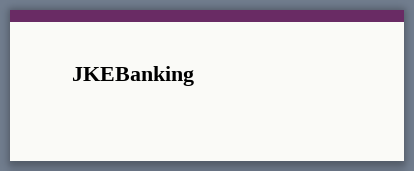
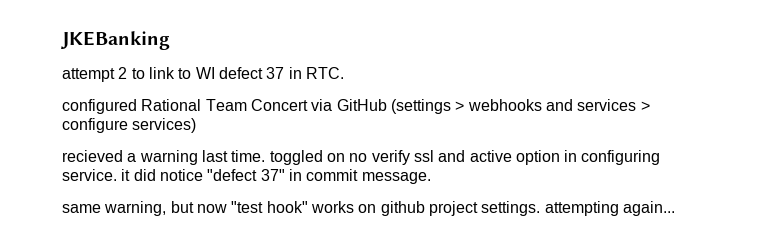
(194, 76) none -> [62,67,344,82] [62,99,650,114] [62,118,197,133] [62,150,661,165] [62,169,431,184] [62,201,675,216] // attempt 2 to link to WI defect 37 in RTC. // configured Rational Team Concert via GitHub (settings > webhooks and services > configure services) // recieved a warning last time. toggled on no verify ssl and active option in configuring service. it did notice "defect 37" in commit message. // same warning, but now "test hook" works on github project settings. attempting again...

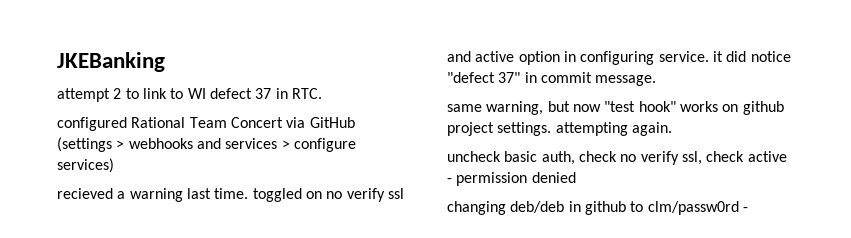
[622,201,675,216] again... -> [631,122,672,136] [447,151,787,165] [447,172,576,186] [447,201,748,215] again. // uncheck basic auth, check no verify ssl, check active - permission denied // changing deb/deb in github to clm/passw0rd -

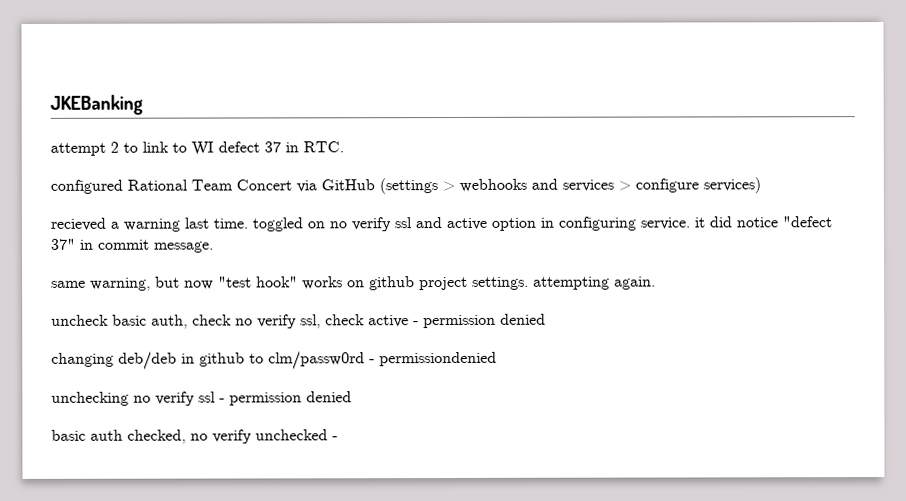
(748, 209) none -> [379,351,497,367] [51,391,352,406] [51,429,338,444] permissiondenied // unchecking no verify ssl - permission denied // basic auth checked, no verify unchecked -

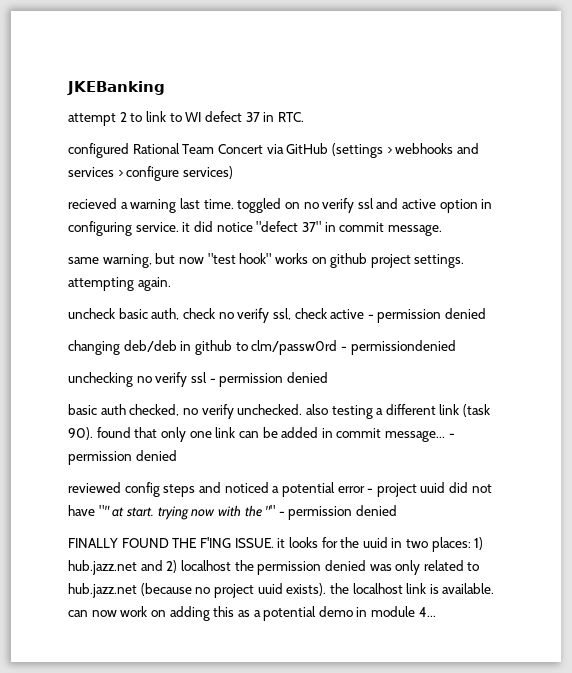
[255,429,338,441] unchecked - -> [237,404,491,419] [68,427,455,442] [68,450,177,465] [68,482,492,497] [68,505,398,520] [68,537,484,552] [68,560,480,575] [68,583,495,598] [68,606,436,621] unchecked. also testing a different link (task 90). found that only one link can be added in commit message... - permission denied // reviewed config steps and noticed a potential error - project uuid did not have "" at start. trying now with the "" - permission denied // FINALLY FOUND THE F'ING ISSUE. it looks for the uuid in two places: 1) hub.jazz.net and 2) localhost the permission denied was only related to hub.jazz.net (because no project uuid exists). the localhost link is available. can now work on adding this as a potential demo in module 4...

